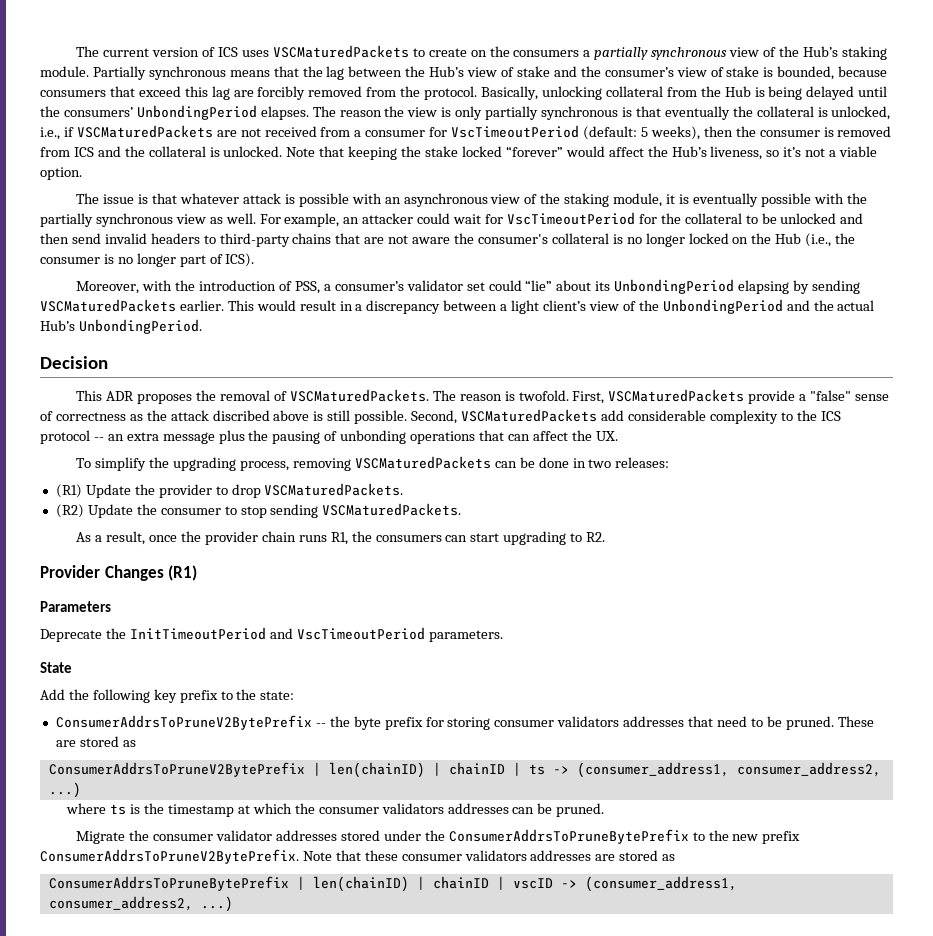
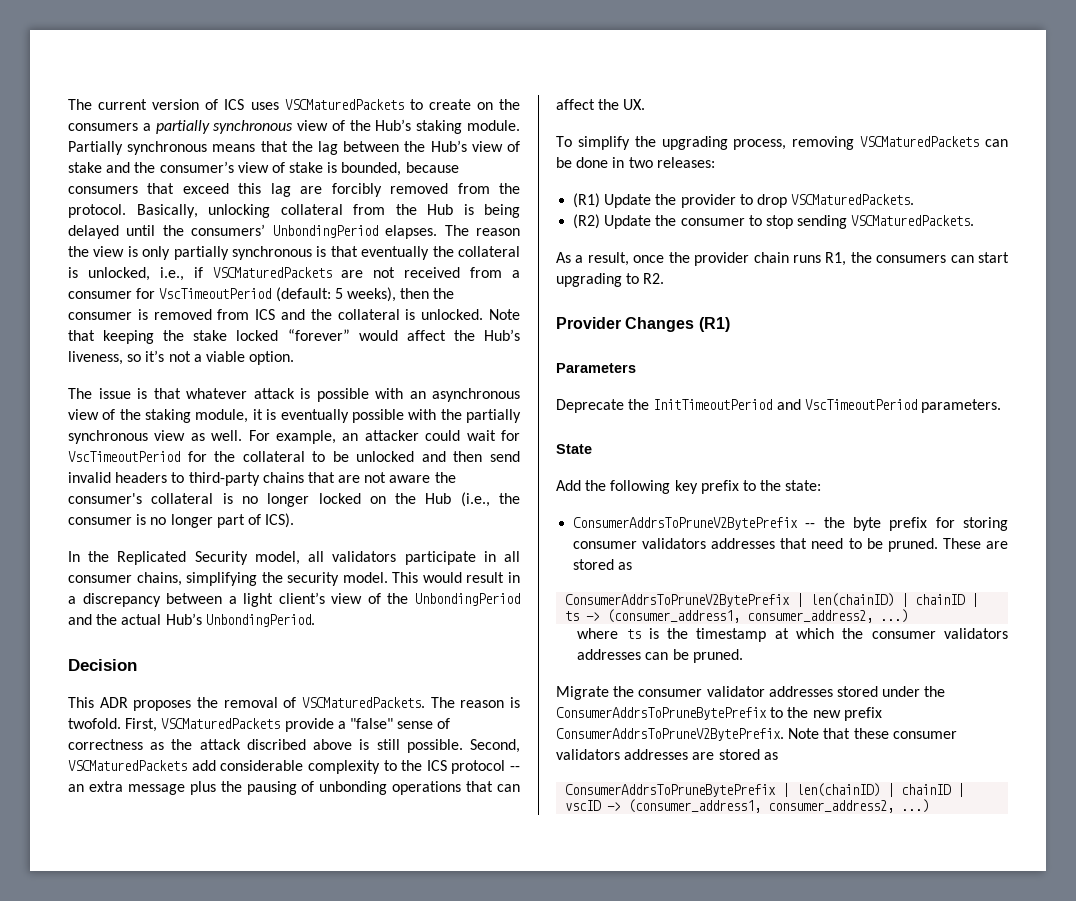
[76,279,860,294] [40,299,224,312] Moreover, with the introduction of PSS, a consumer’s validator set could “lie” about its UnbondingPeriod elapsing by sending VSCMaturedPackets earlier. -> [68,551,520,565] [68,572,388,586] In the Replicated Security model, all validators participate in all consumer chains, simplifying the security model.

